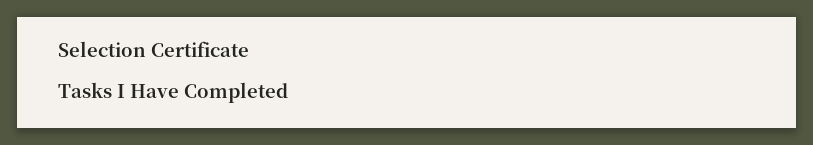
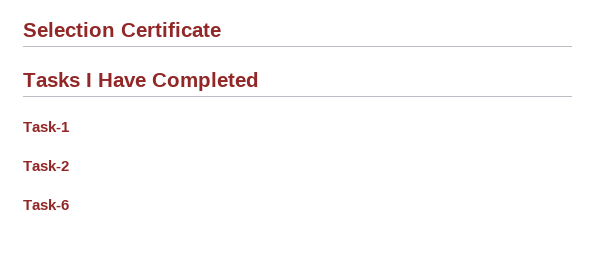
(288, 92) none -> [23,121,69,132] [23,160,69,171] [23,199,69,210] // Task-1 // Task-2 // Task-6

